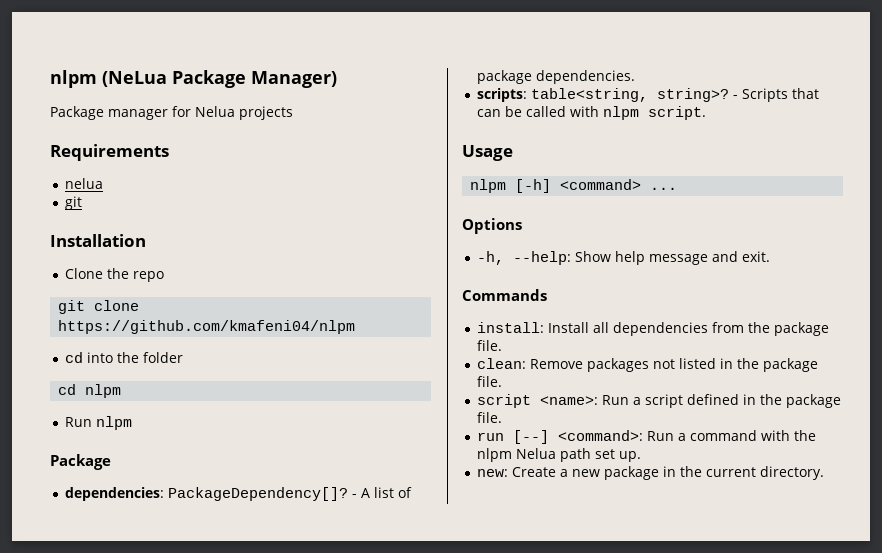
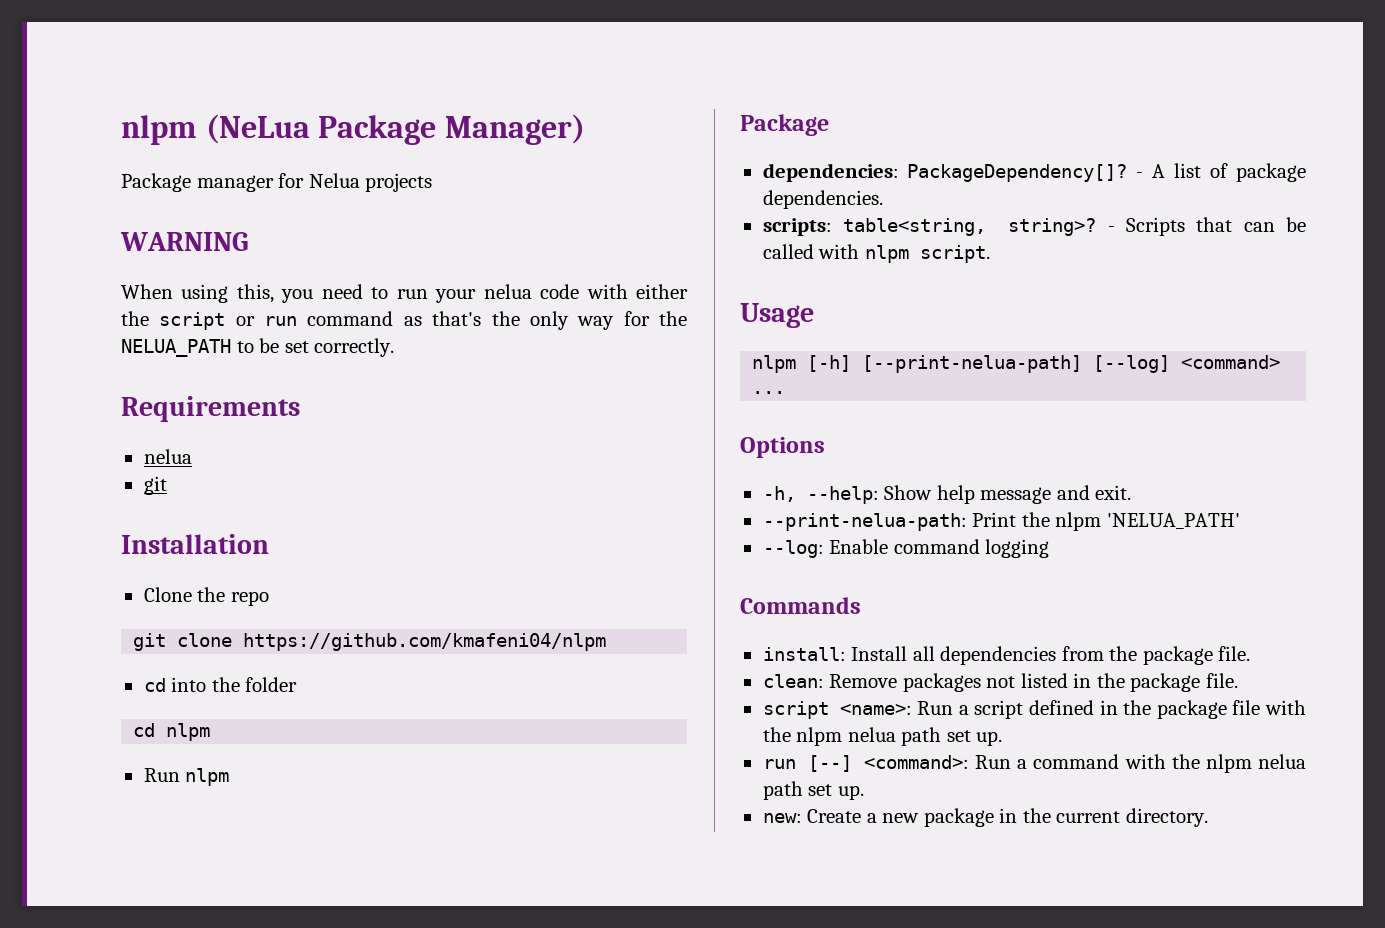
(293, 113) none -> [120,232,248,251] [121,284,688,303] [121,311,688,330] [121,338,395,357] // WARNING // When using this, you need to run your nelua code with either the script or run command as that's the only way for the NELUA_PATH to be set correctly.
(552, 186) none -> [862,355,1171,373] [--print-nelua-path] [--log]
(771, 256) none -> [762,512,1240,531] [762,539,1050,558] // --print-nelua-path: Print the nlpm 'NELUA_PATH' // --log: Enable command logging
[477,412,503,423] file. -> [1232,700,1307,715] [762,727,1003,746] file with the nlpm nelua path set up.
[516,448,557,459] Nelua -> [1258,754,1306,769] nelua

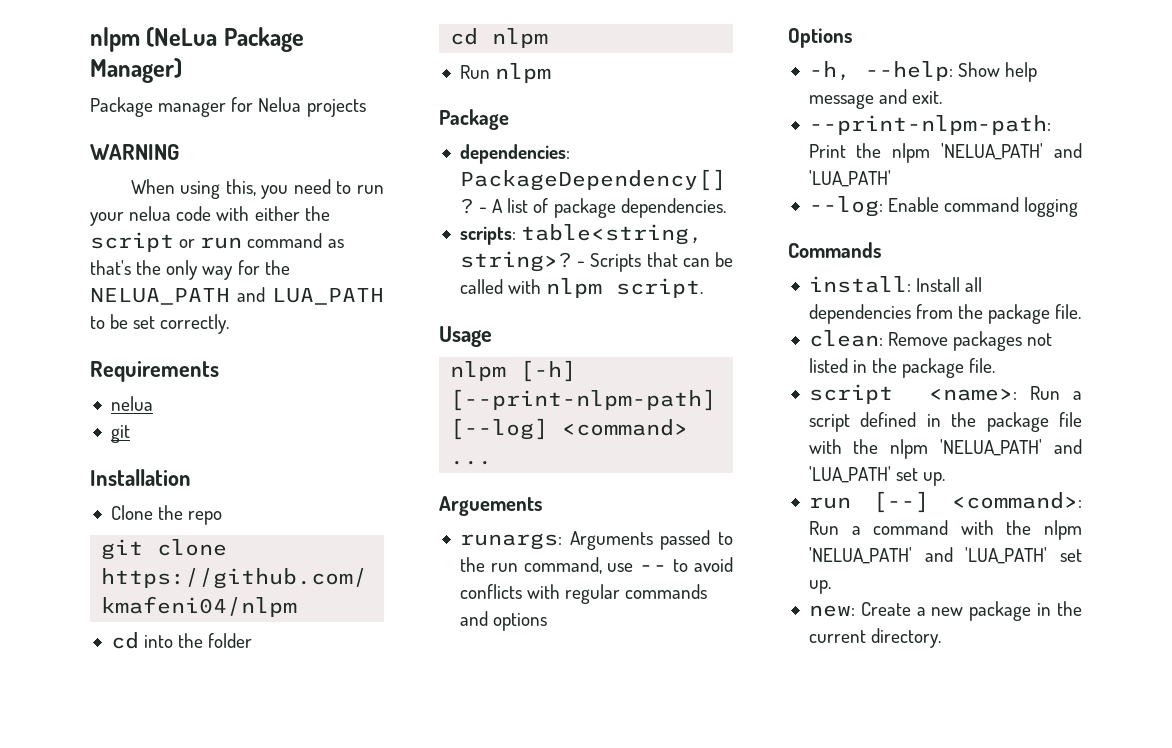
(231, 348) none -> [237,287,384,305] and LUA_PATH
[862,355,1083,373] [--print-nelua-path] -> [450,389,717,411] [--print-nlpm-path]
(786, 392) none -> [439,496,542,516] [459,530,733,550] [459,557,733,574] [459,584,708,604] [459,611,548,631] // Arguements // runargs: Arguments passed to the run command, use -- to avoid conflicts with regular commands and options
[762,513,967,531] --print-nelua-path: -> [808,115,1051,135] --print-nlpm-path:
(1240, 521) none -> [1054,143,1082,158] [808,170,891,187] and 'LUA_PATH'
[847,727,942,746] nelua path -> [939,439,1082,456] [808,466,891,483] 'NELUA_PATH' and 'LUA_PATH'
[1258,754,1306,769] [762,781,803,800] nelua path -> [808,547,1048,564] 'NELUA_PATH' and 'LUA_PATH'

